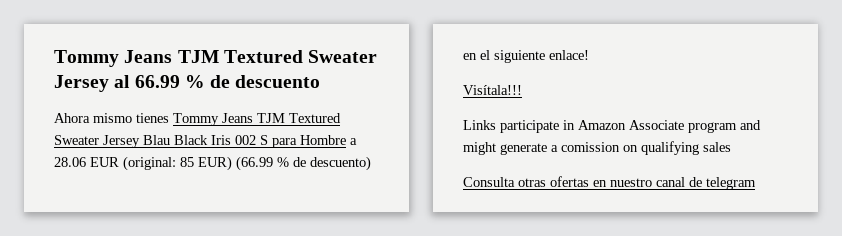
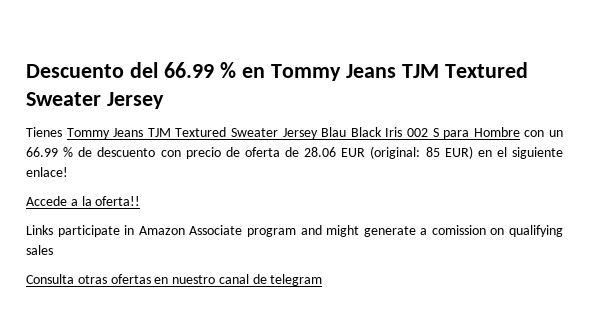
[54,50,378,67] [54,75,321,92] [54,113,169,123] Tommy Jeans TJM Textured Sweater Jersey al 66.99 % de descuento // Ahora mismo tienes -> [26,62,528,81] [26,92,164,109] [26,127,62,137] Descuento del 66.99 % en Tommy Jeans TJM Textured Sweater Jersey // Tienes
[350,138,357,145] a -> [524,130,564,137] [26,147,299,159] con un 66.99 % de descuento con precio de oferta de
[236,156,371,171] (66.99 % de descuento) -> (473, 152) none
[463,85,522,95] Visítala!!! -> [26,196,141,206] Accede a la oferta!!

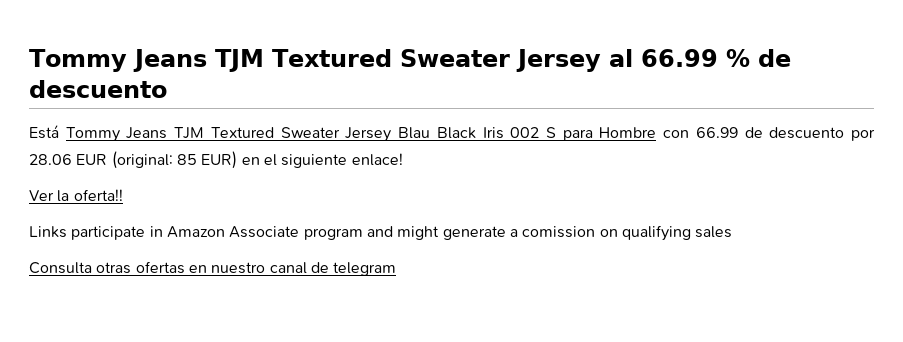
[26,62,528,81] [26,92,164,109] [26,127,62,137] Descuento del 66.99 % en Tommy Jeans TJM Textured Sweater Jersey // Tienes -> [29,49,791,72] [29,80,167,98] [29,125,59,139] Tommy Jeans TJM Textured Sweater Jersey al 66.99 % de descuento // Está
[549,130,564,137] [26,147,299,159] un 66.99 % de descuento con precio de oferta de -> [695,127,875,141] 66.99 de descuento por
[26,196,78,206] Accede a -> [29,190,54,201] Ver

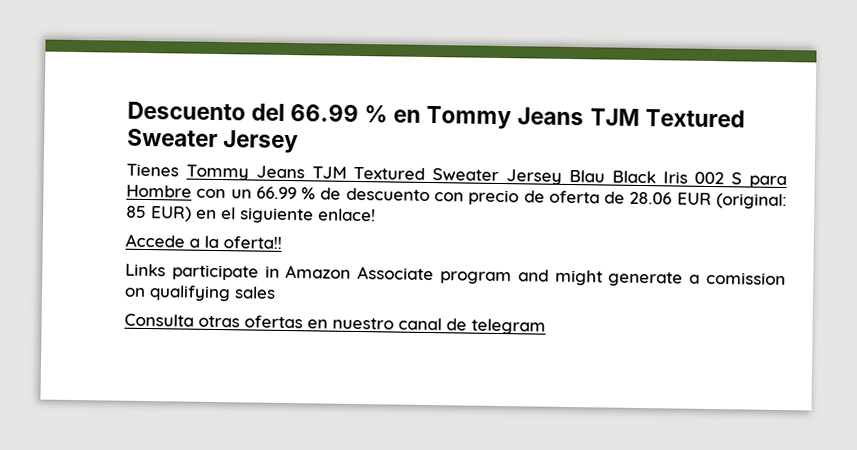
[29,49,791,72] [29,80,167,98] [29,125,59,139] Tommy Jeans TJM Textured Sweater Jersey al 66.99 % de descuento // Está -> [127,101,745,130] [127,128,300,154] [126,163,179,177] Descuento del 66.99 % en Tommy Jeans TJM Textured Sweater Jersey // Tienes
[695,127,875,141] 66.99 de descuento por -> [230,186,626,206] un 66.99 % de descuento con precio de oferta de
[29,190,54,201] Ver -> [125,233,200,248] Accede a

